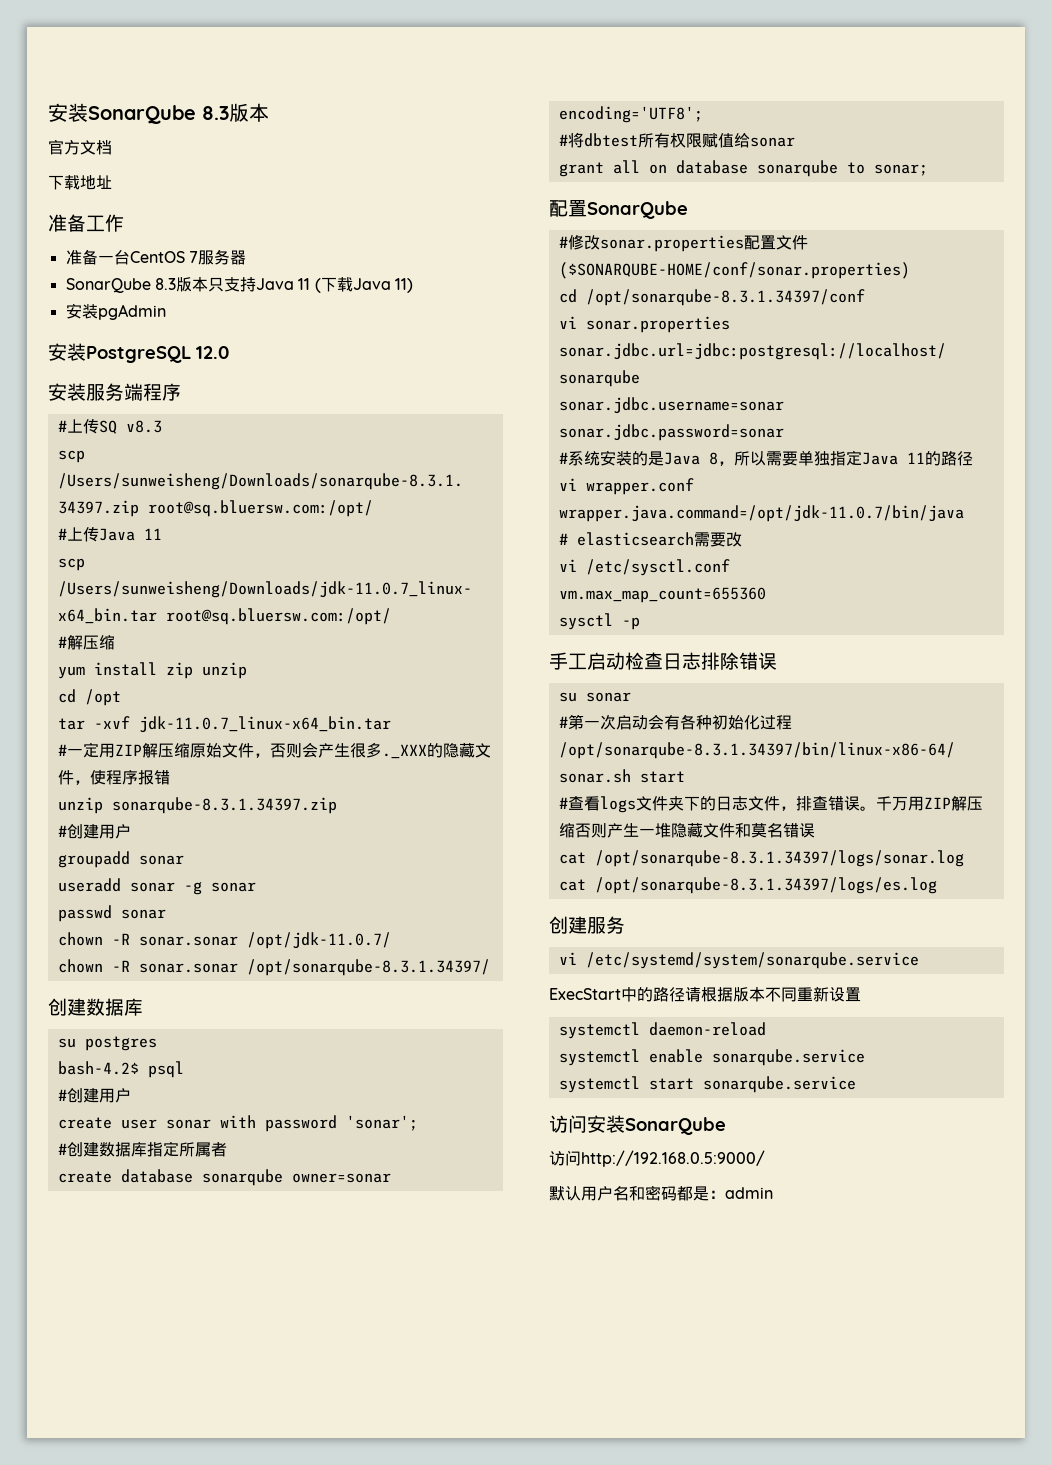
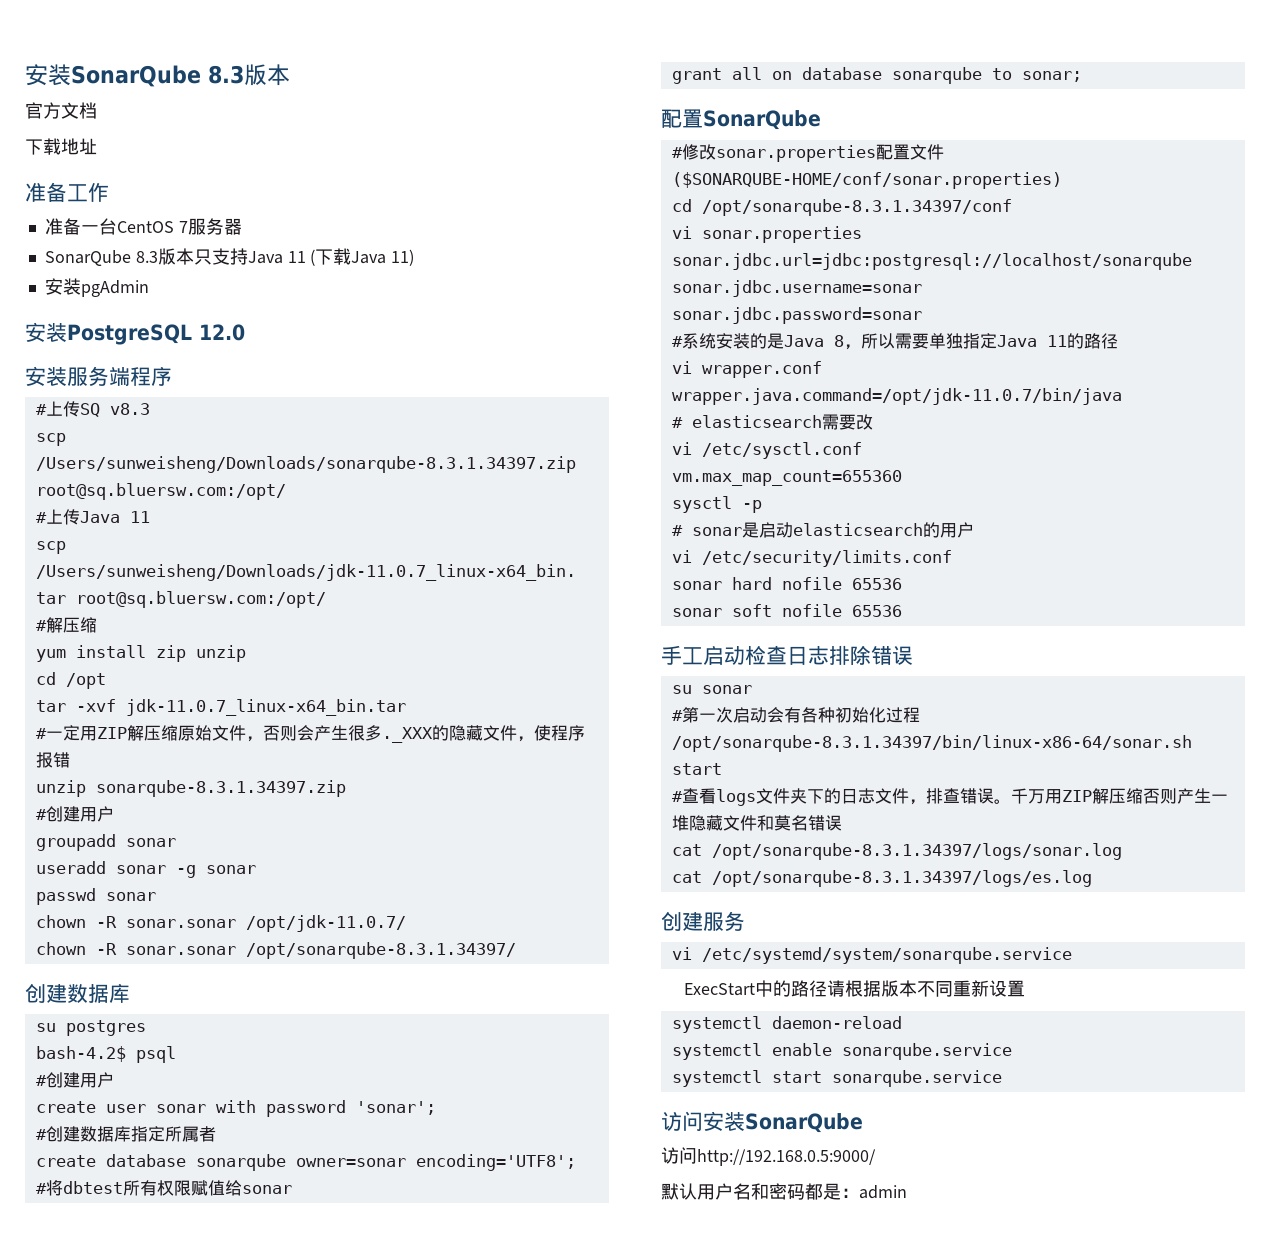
(640, 623) none -> [671,522,974,538] [671,550,952,567] [671,577,902,590] [671,604,902,617] // # sonar是启动elasticsearch的用户 // vi /etc/security/limits.conf // sonar hard nofile 65536 // sonar soft nofile 65536

